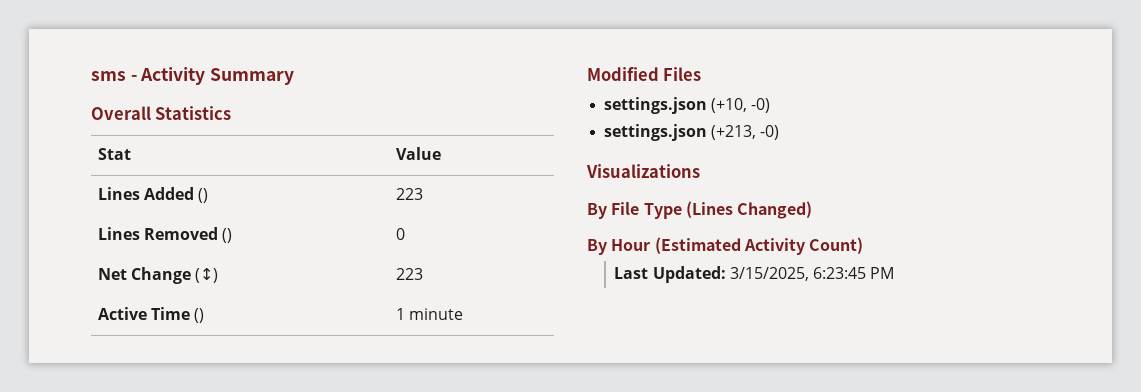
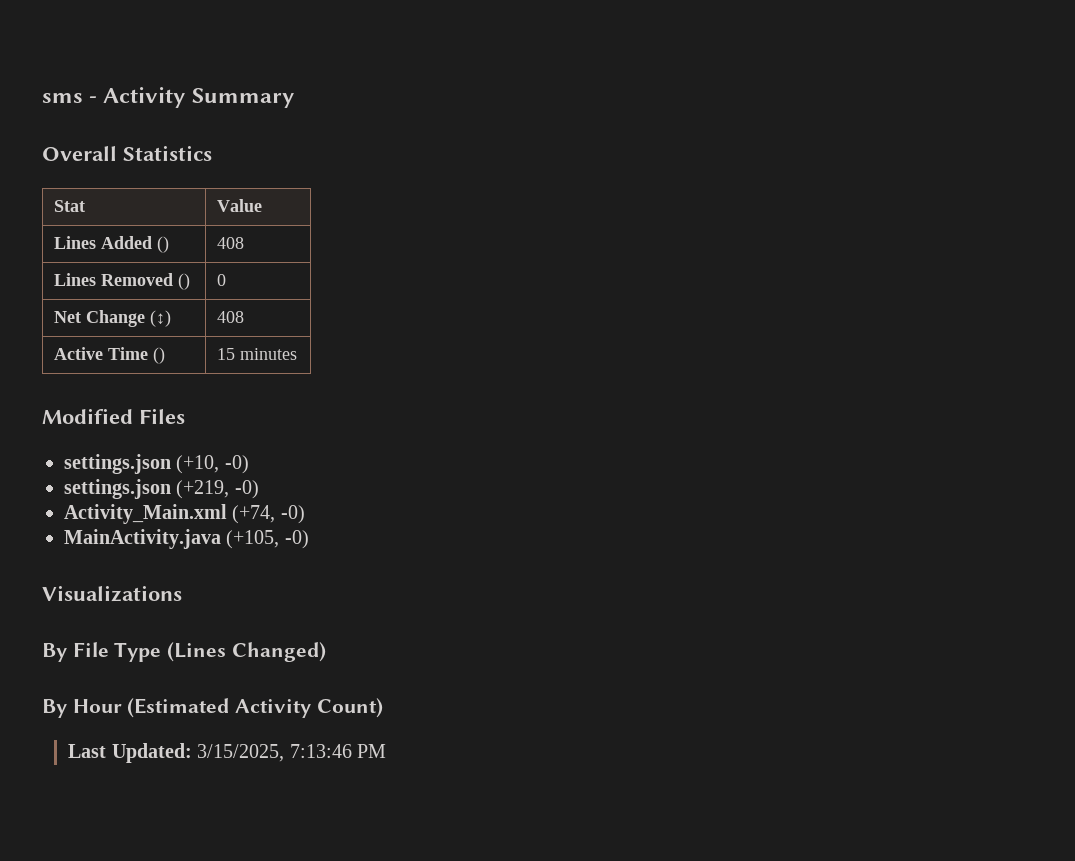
[395,188,423,200] 223 -> [216,237,244,249] 408
[395,268,423,280] 223 -> [216,311,244,323] 408
[395,308,463,320] 1 minute -> [216,348,297,360] 15 minutes
[711,125,757,140] (+213, -> [176,480,259,499] [64,504,305,524] [64,529,280,549] (+219, -0) // Activity_Main.xml (+74, -0) // MainActivity.java (+105,
[813,267,867,279] 6:23:45 -> [289,744,352,758] 7:13:46

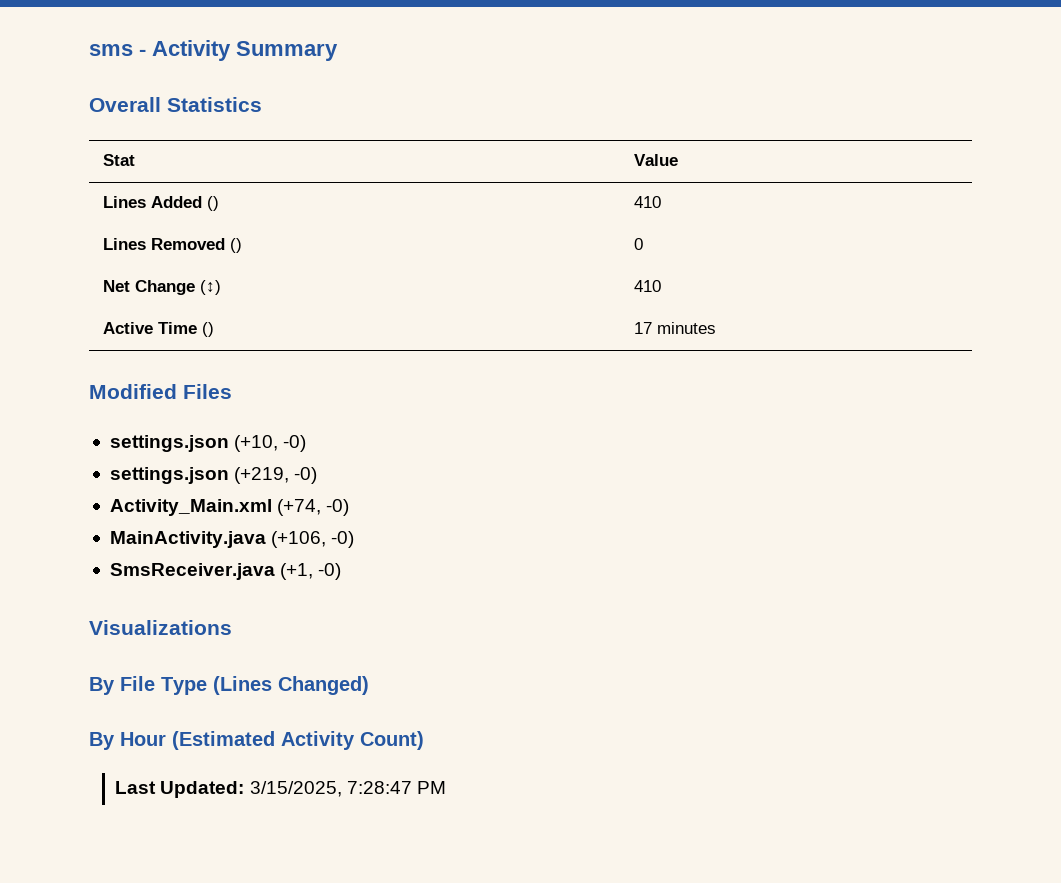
[216,237,244,249] 408 -> [634,196,662,208] 410
[216,311,244,323] 408 -> [634,280,662,292] 410
[216,348,235,360] 15 -> [634,322,653,334] 17
[226,530,280,549] (+105, -> [271,531,355,548] [109,563,314,580] (+106, -0) // SmsReceiver.java (+1,
[289,744,352,758] 7:13:46 -> [346,781,412,794] 7:28:47

